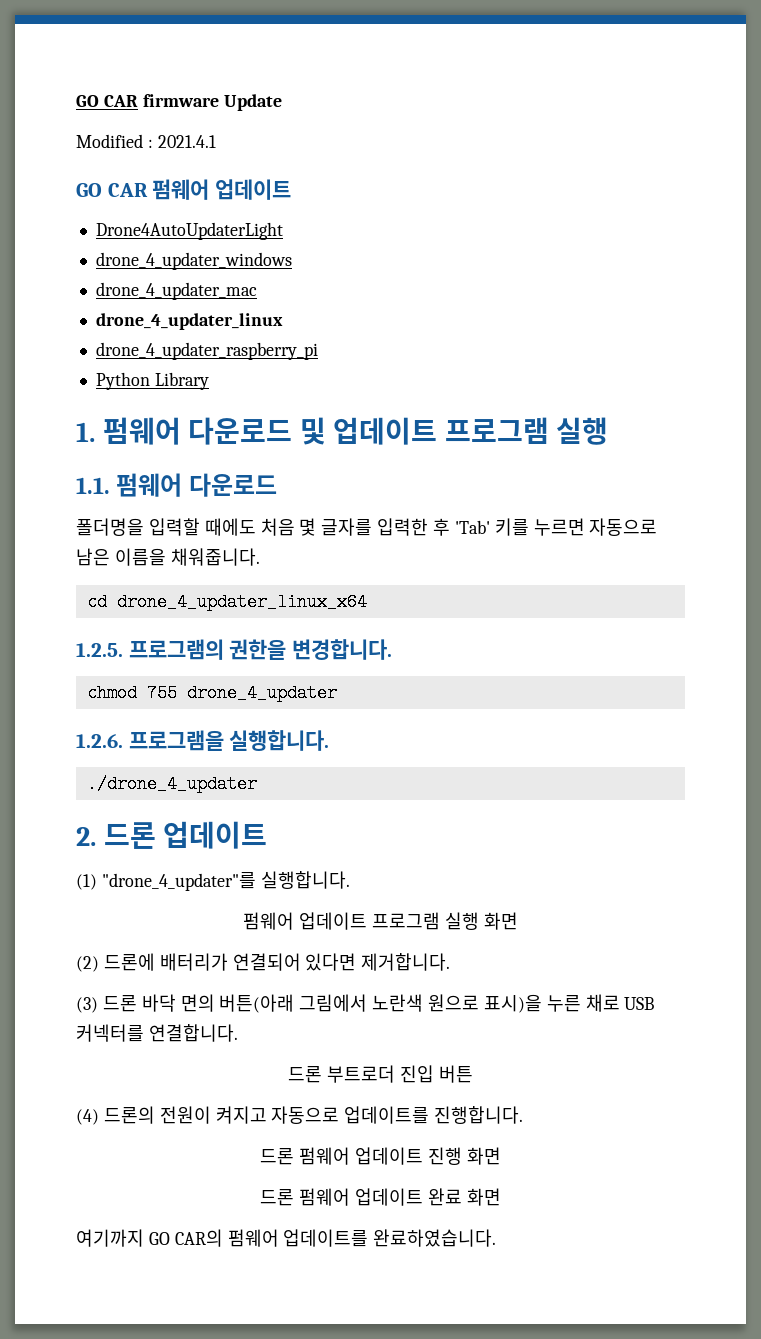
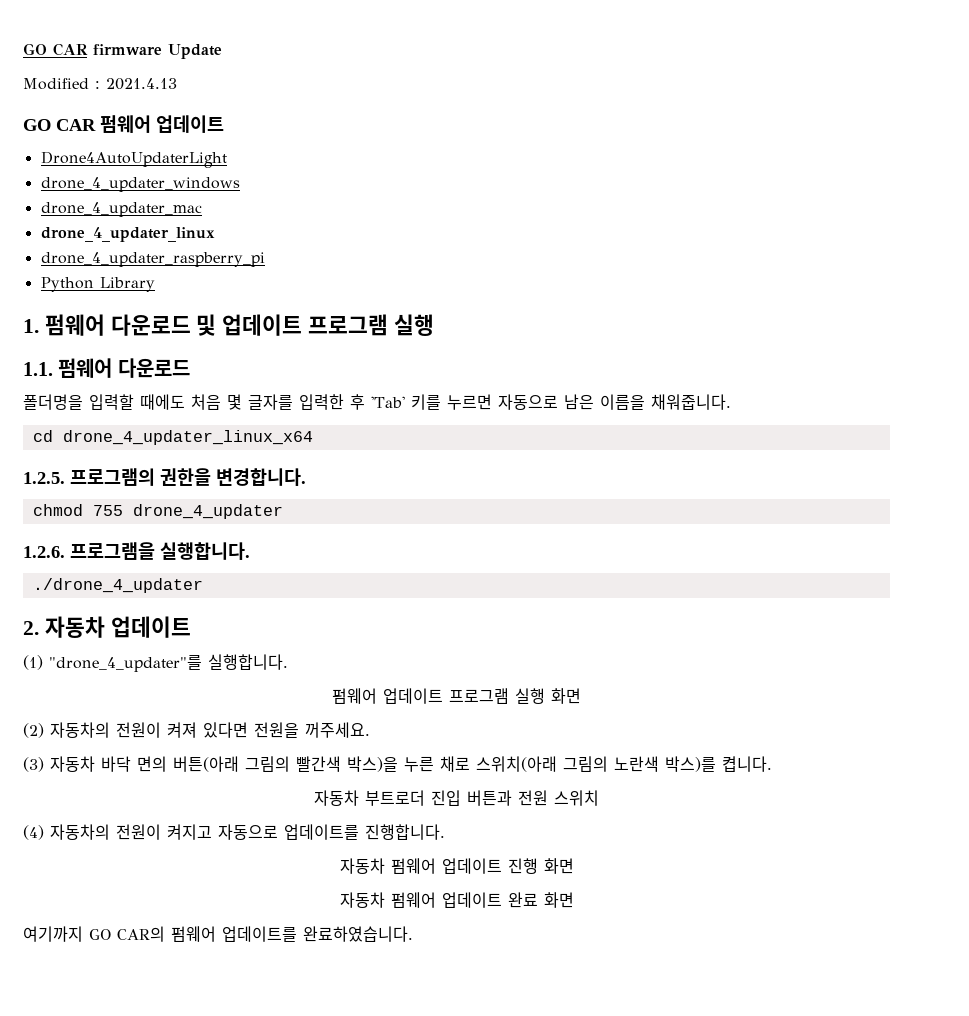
[157,135,216,148] 2021.4.1 -> [106,78,177,90] 2021.4.13
[103,822,156,849] 드론 -> [44,616,105,638] 자동차
[103,953,451,971] 드론에 배터리가 연결되어 있다면 제거합니다. -> [50,722,370,738] 자동차의 전원이 켜져 있다면 전원을 꺼주세요.
[102,995,137,1012] 드론 -> [50,756,95,772] 자동차
[299,994,655,1013] [76,1024,238,1042] [288,1065,473,1083] 그림에서 노란색 원으로 표시)을 누른 채로 USB 커넥터를 연결합니다. // 드론 부트로더 진입 버튼 -> [245,756,772,772] [314,790,599,806] 그림의 빨간색 박스)을 누른 채로 스위치(아래 그림의 노란색 박스)를 켭니다. // 자동차 부트로더 진입 버튼과 전원 스위치
[103,1106,155,1124] 드론의 -> [50,824,110,840] 자동차의
[260,1148,295,1165] 드론 -> [339,858,385,874] 자동차
[260,1189,295,1206] 드론 -> [339,892,385,908] 자동차

